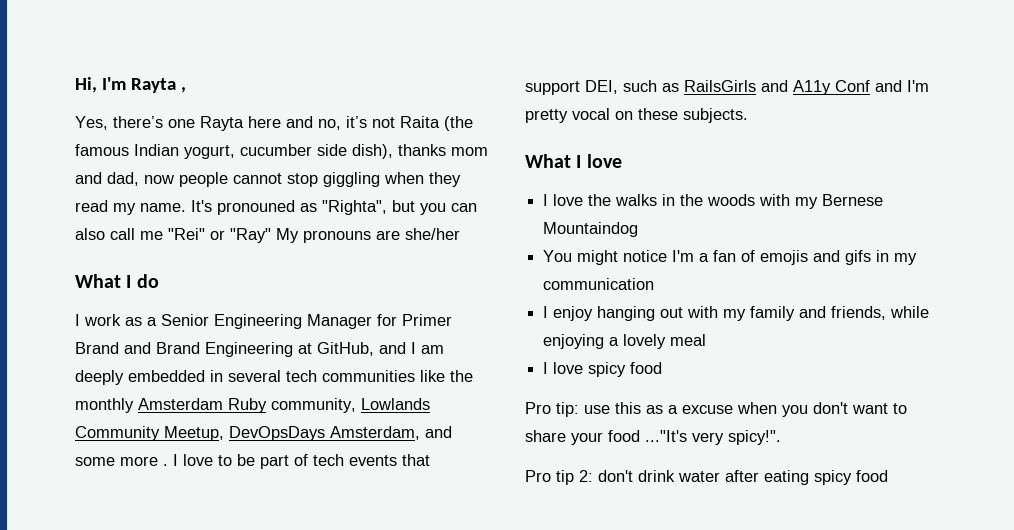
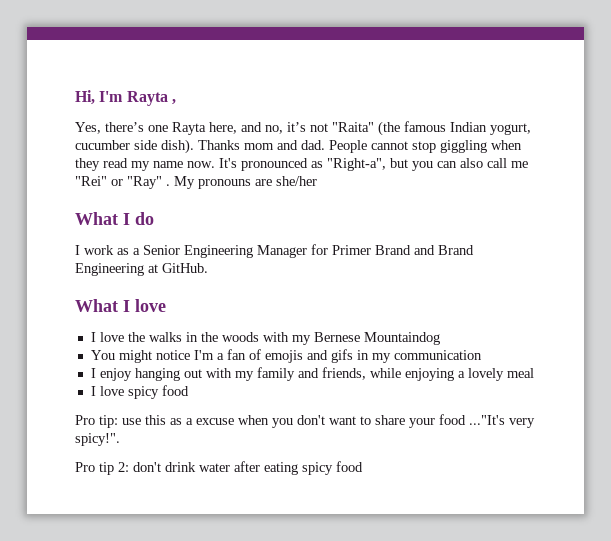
[248,116,281,128] here -> [209,122,237,134] here,
[400,116,440,128] Raita -> [332,122,374,132] "Raita"
[352,144,488,159] [75,172,228,187] dish), thanks mom and dad, now people -> [161,139,367,154] dish). Thanks mom and dad. People
[140,200,387,215] name. It's pronouned as "Righta", -> [153,158,386,171] name now. It's pronounced as "Right-a",
(271, 235) none -> [166,184,170,186] .
[317,342,444,356] [75,370,473,385] [75,398,430,413] [75,426,452,441] [75,454,430,469] [525,80,929,95] [525,108,748,123] GitHub, and I am deeply embedded in several tech communities like the monthly Amsterdam Ruby community, Lowlands Community Meetup, DevOpsDays Amsterdam, and some more . I love to be part of tech events that support DEI, such as RailsGirls and A11y Conf and I'm pretty vocal on these subjects. -> [162,263,208,273] GitHub.

